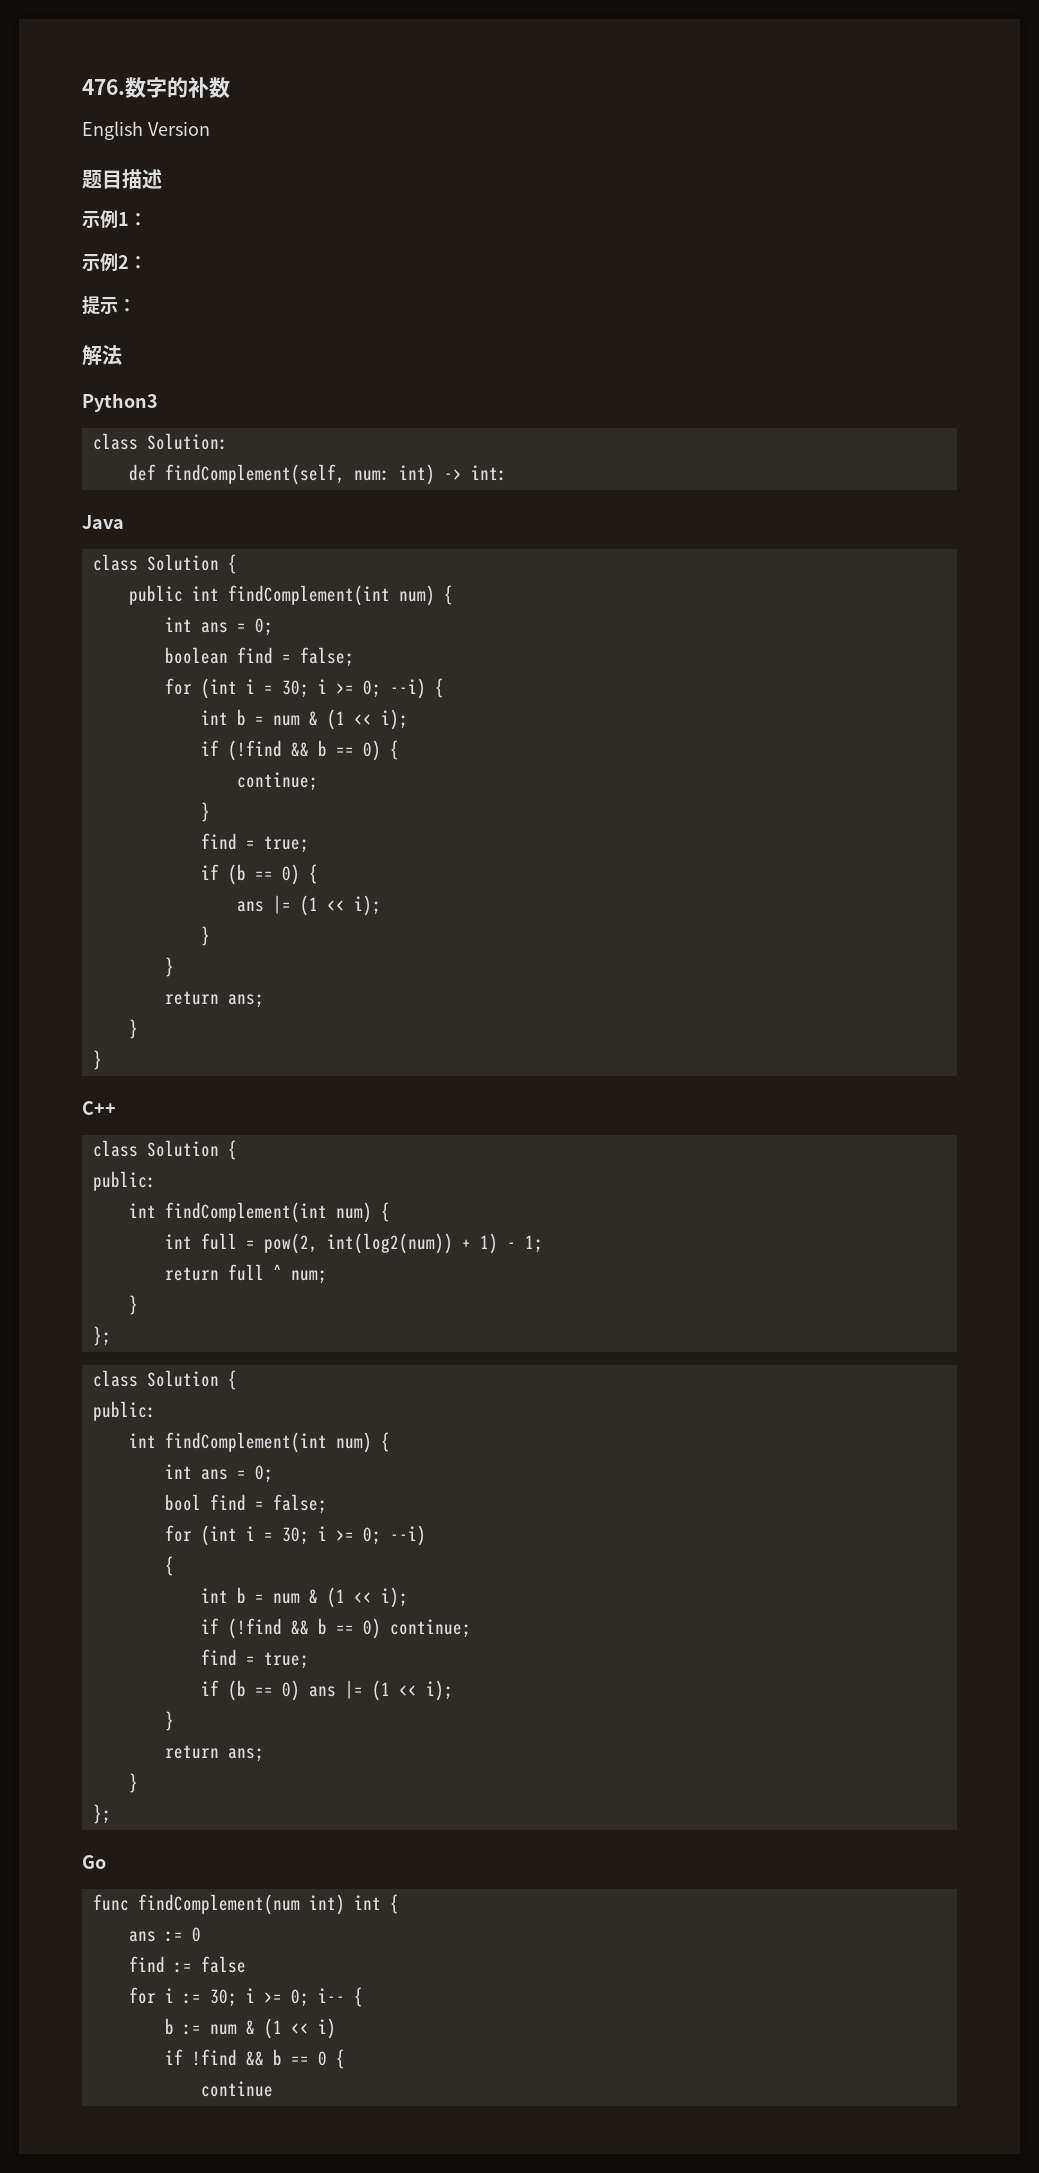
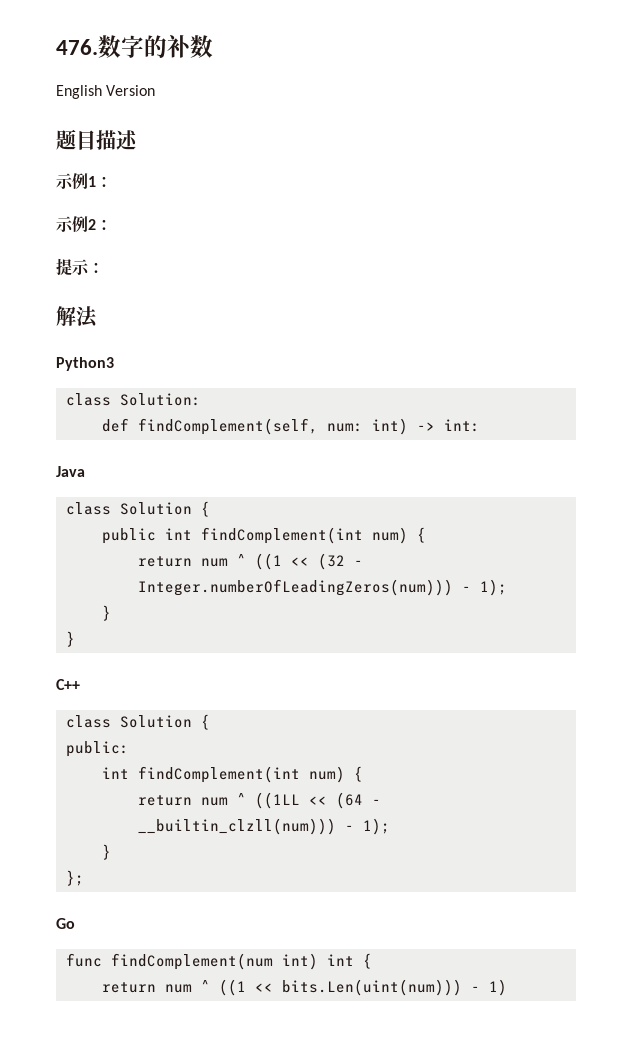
[164,617,273,636] [164,647,354,667] [164,678,444,699] [200,709,408,730] [200,740,399,761] [236,772,318,791] [200,802,210,822] [200,833,309,853] [200,864,318,885] [236,895,381,916] [200,926,210,946] [164,957,174,977] [164,991,264,1008] int ans = 0; // boolean find = false; // for (int i = 30; i >= 0; --i) { // int b = num & (1 << i); // if (!find && b == 0) { // continue; // } // find = true; // if (b == 0) { // ans |= (1 << i); // } // } // return ans; -> [137,553,363,570] [137,579,507,596] return num ^ ((1 << (32 - Integer.numberOfLeadingZeros(num))) - 1);
[164,1233,543,1254] [164,1264,327,1284] [128,1295,138,1315] [92,1326,111,1346] [92,1370,237,1390] [92,1401,156,1421] [128,1432,390,1453] [164,1464,273,1483] [164,1494,327,1514] [164,1525,426,1546] [164,1556,174,1576] [200,1587,408,1608] [200,1618,471,1639] [200,1649,309,1669] [200,1680,453,1701] [164,1711,174,1731] [164,1745,264,1762] int full = pow(2, int(log2(num)) + 1) - 1; // return full ^ num; // } // }; // class Solution { // public: // int findComplement(int num) { // int ans = 0; // bool find = false; // for (int i = 30; i >= 0; --i) // { // int b = num & (1 << i); // if (!find && b == 0) continue; // find = true; // if (b == 0) ans |= (1 << i); // } // return ans; -> [137,792,381,809] [137,818,390,835] return num ^ ((1LL << (64 - __builtin_clzll(num))) - 1);
[128,1927,201,1942] [128,1956,246,1973] [128,1987,363,2007] [164,2018,336,2039] [164,2049,345,2069] [200,2081,273,2097] ans := 0 // find := false // for i := 30; i >= 0; i-- { // b := num & (1 << i) // if !find && b == 0 { // continue -> [101,979,507,996] return num ^ ((1 << bits.Len(uint(num))) - 1)

